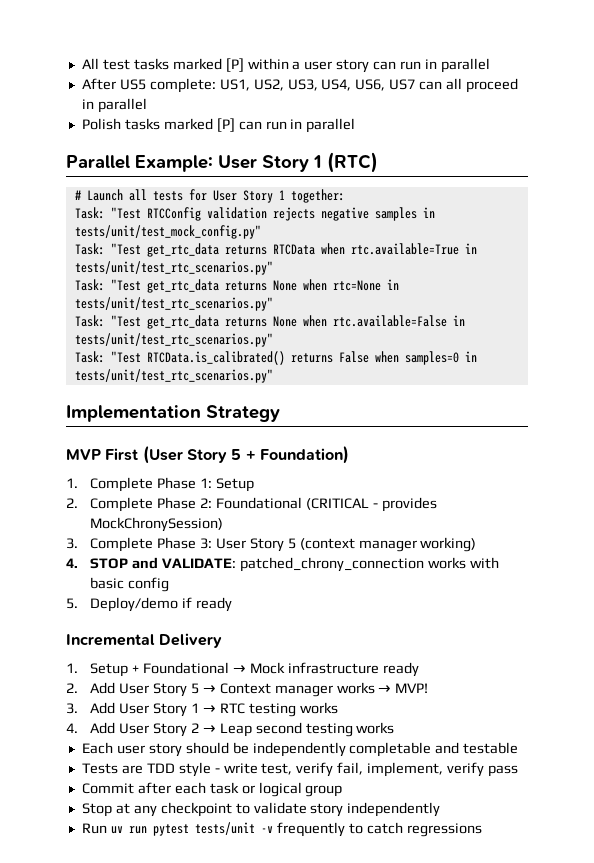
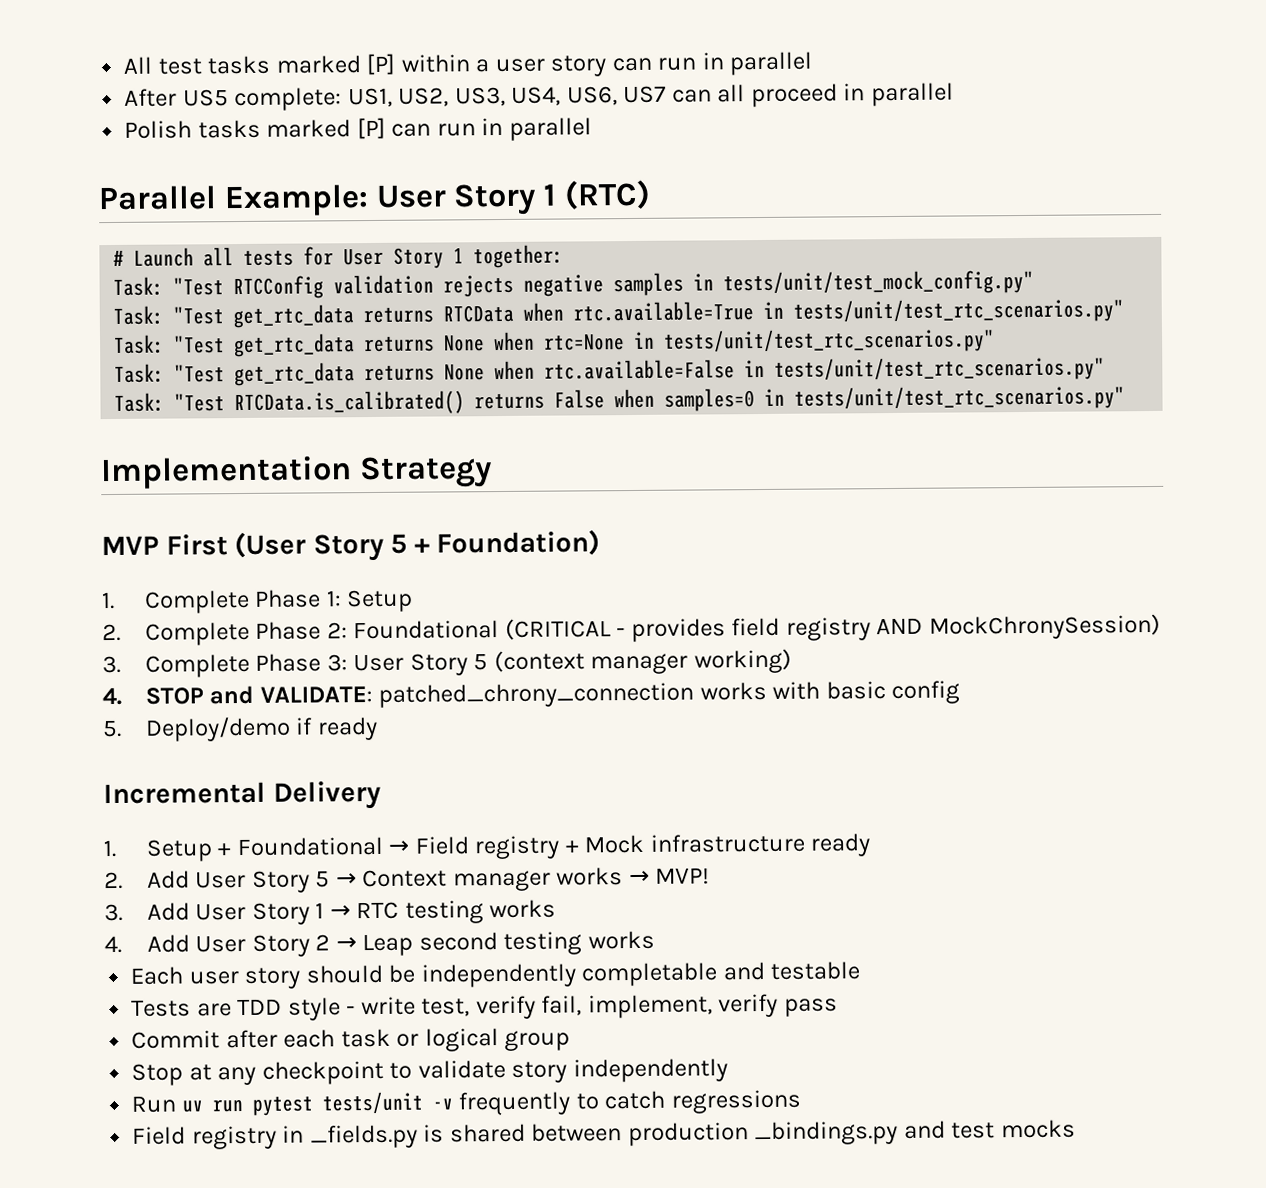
(437, 504) none -> [731,617,924,641] field registry AND
(246, 669) none -> [414,835,579,860] Field registry +
(482, 830) none -> [132,1119,1076,1150] // Field registry in _fields.py is shared between production _bindings.py and test mocks

